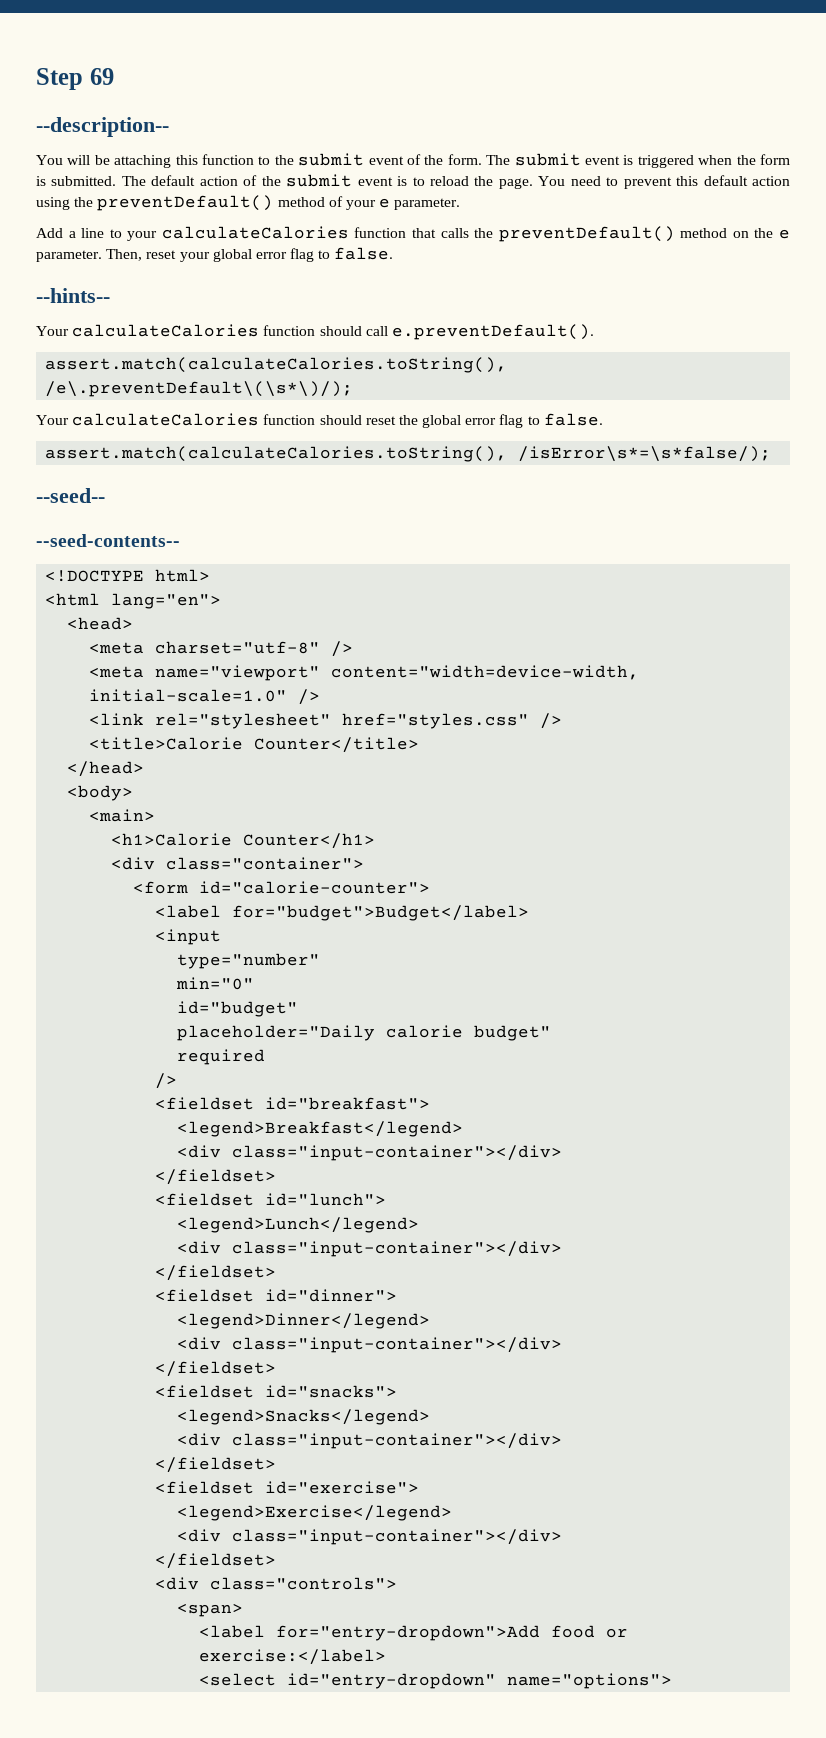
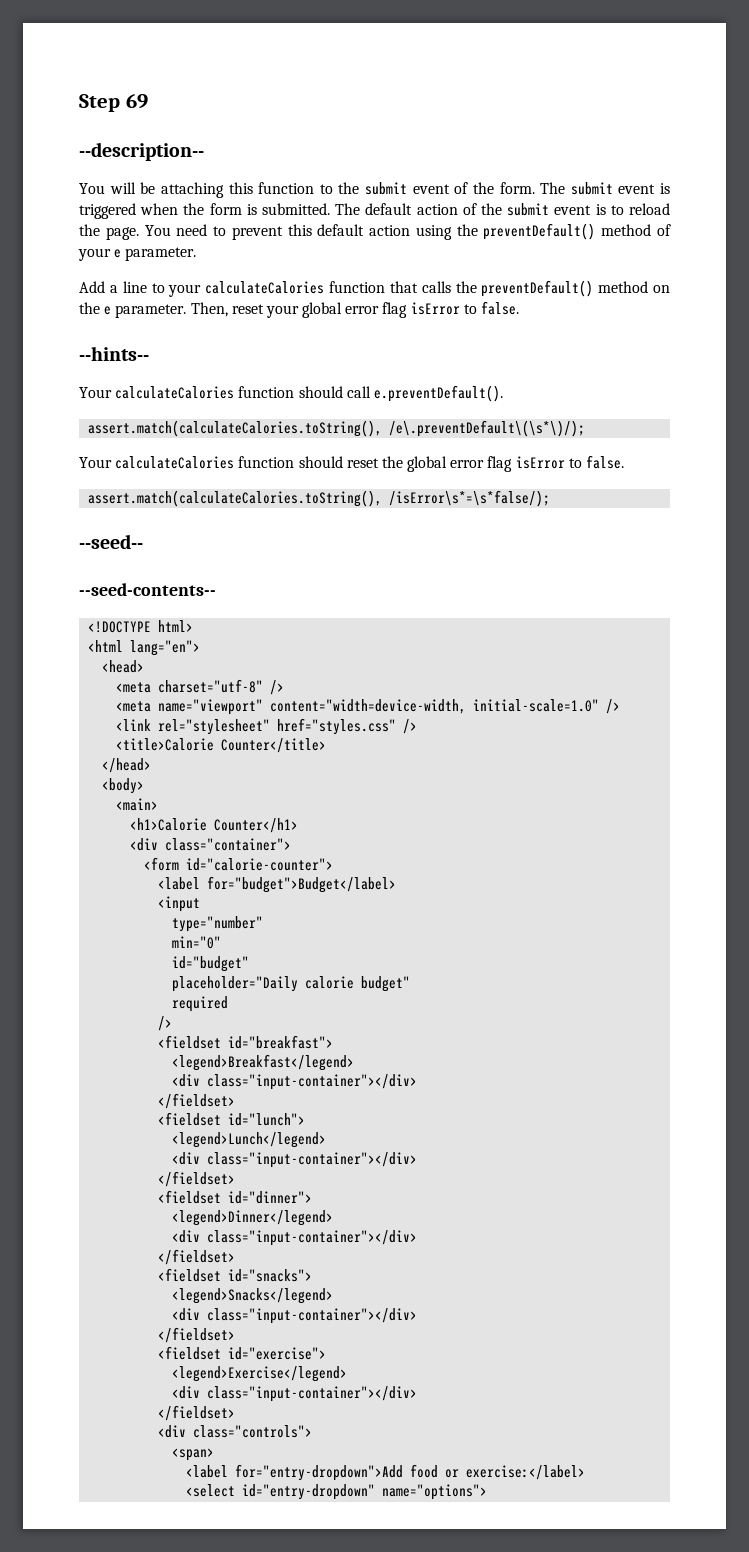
(315, 255) none -> [410,302,460,315] isError
(524, 421) none -> [515,456,565,469] isError

